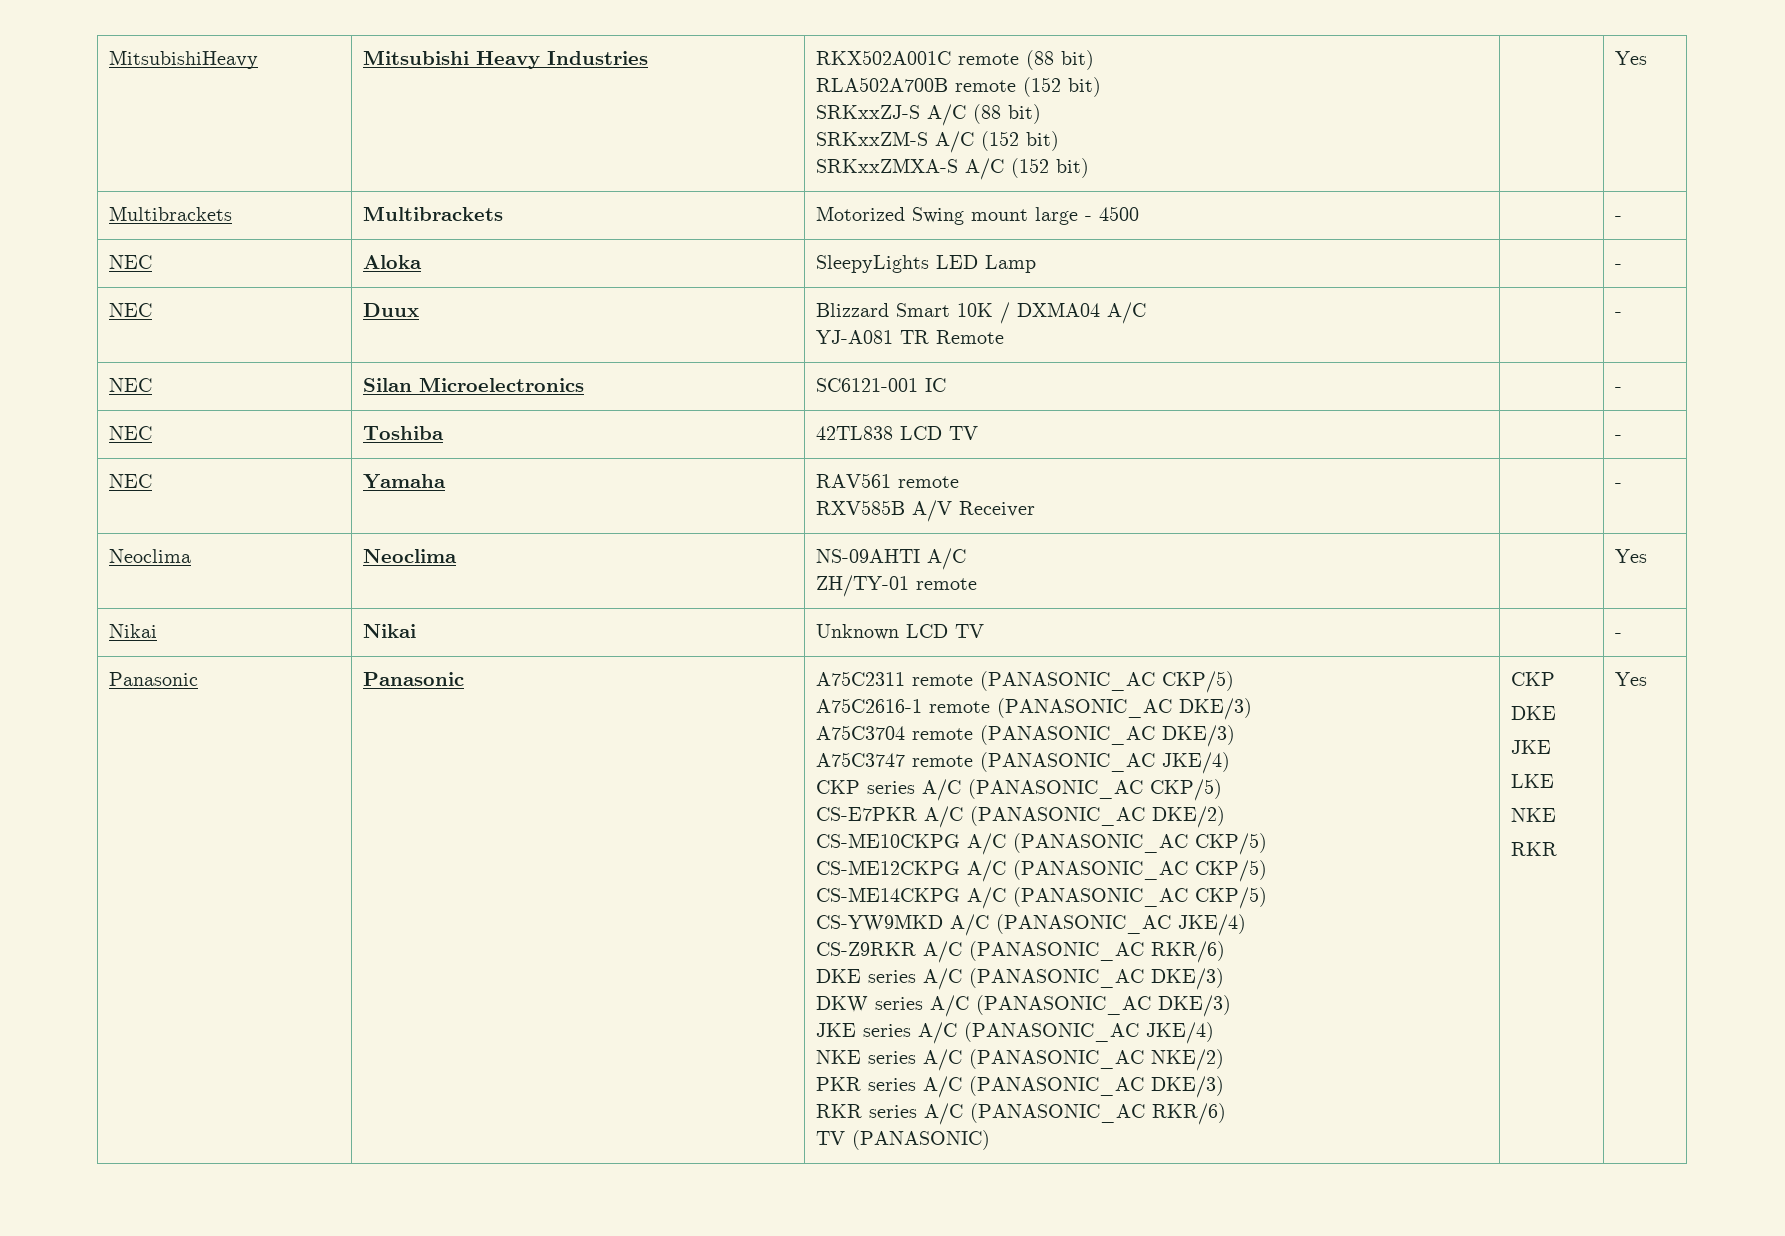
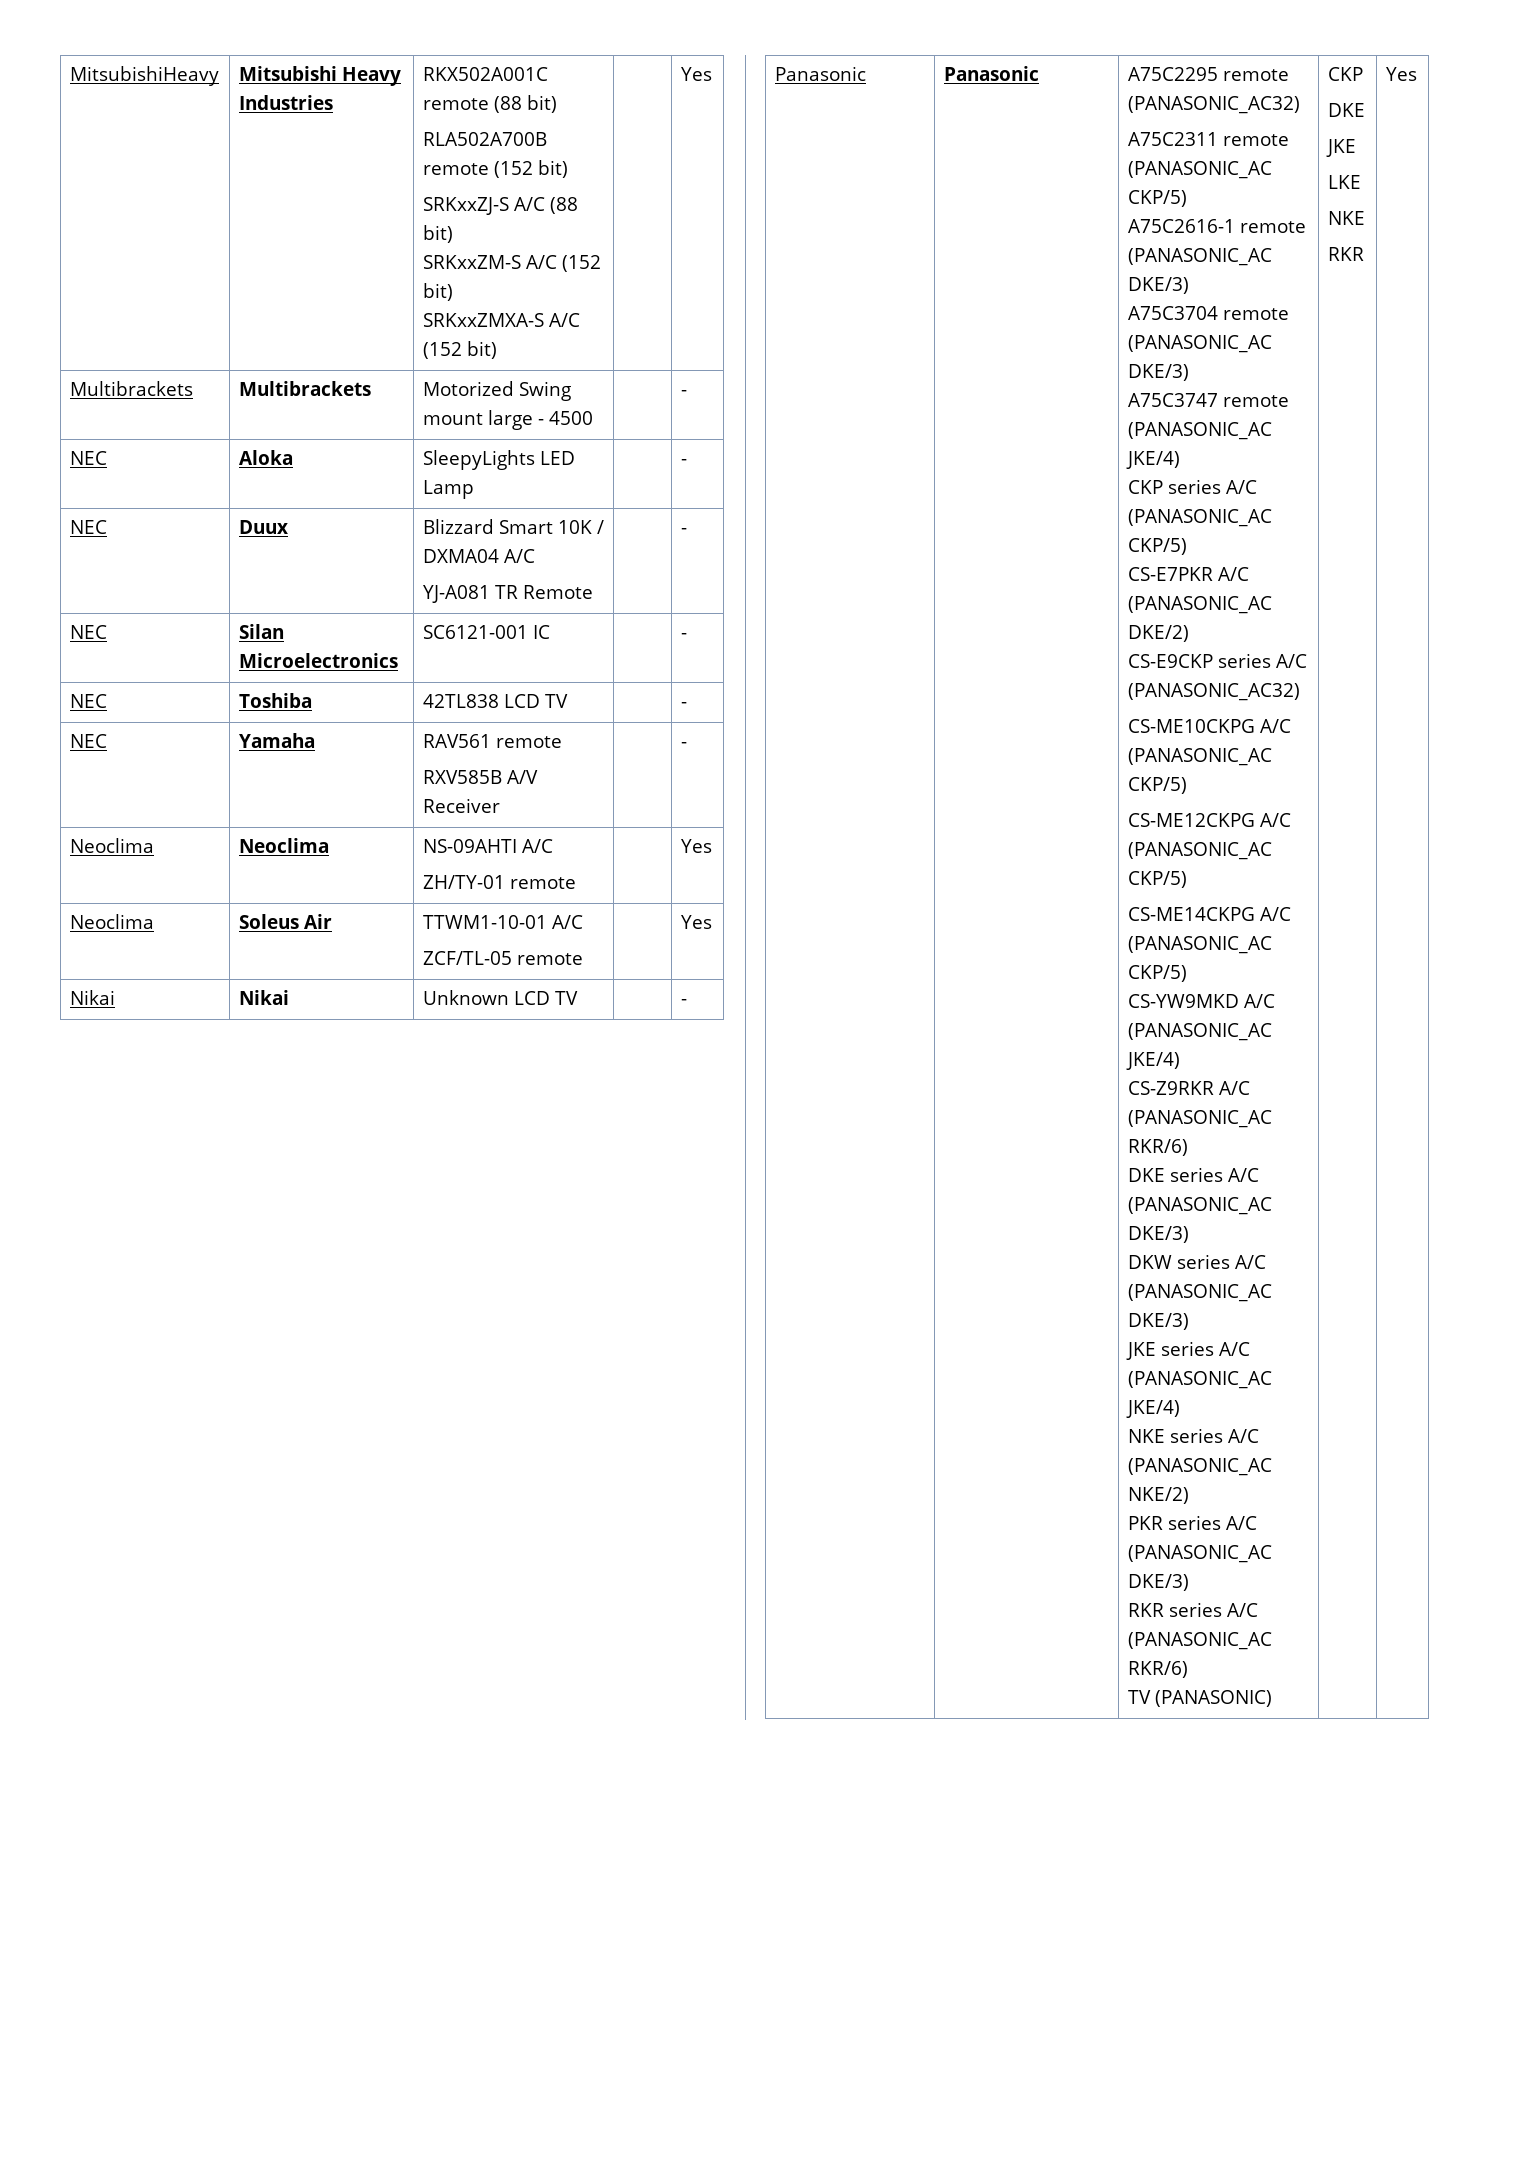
(1648, 556) none -> [69,914,154,929] [238,914,332,929] [422,915,583,929] [422,951,583,965] [680,915,712,929] // Neoclima | Soleus Air | TTWM1-10-01 A/C // ZCF/TL-05 remote | | Yes
(465, 679) none -> [1127,67,1289,81] [1127,96,1300,114] A75C2295 remote (PANASONIC_AC32) //
(1226, 817) none -> [1127,653,1308,668] [1127,683,1300,701] // CS-E9CKP series A/C (PANASONIC_AC32)

